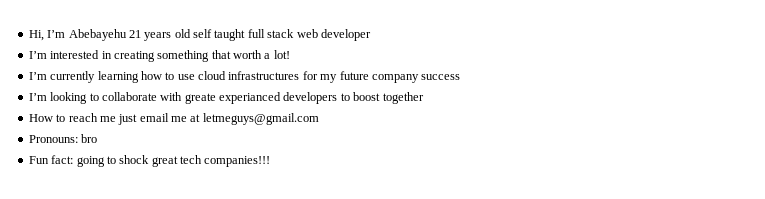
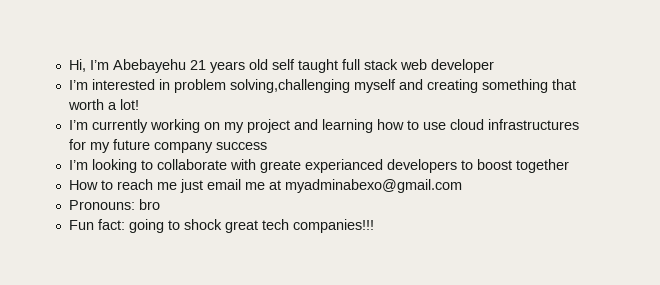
(112, 55) none -> [173,79,423,93] problem solving,challenging myself and
(96, 77) none -> [149,119,318,133] working on my project and
[202,113,319,125] letmeguys@gmail.com -> [284,179,462,193] myadminabexo@gmail.com

